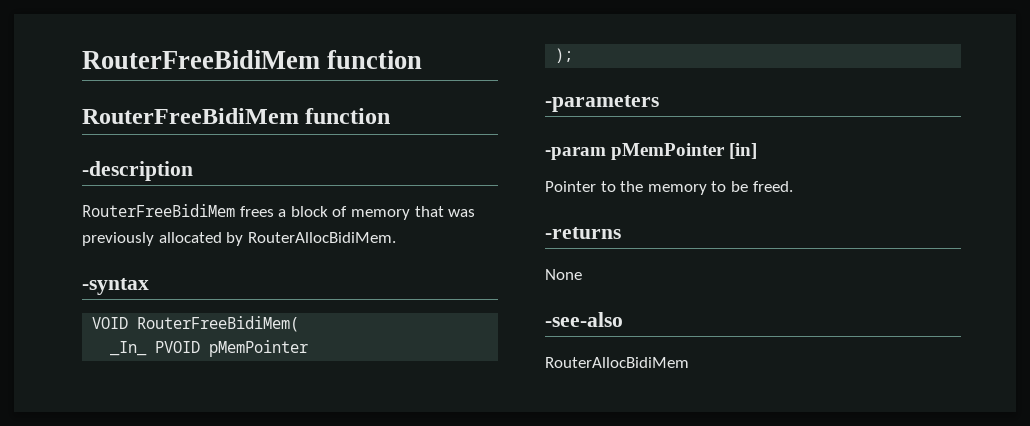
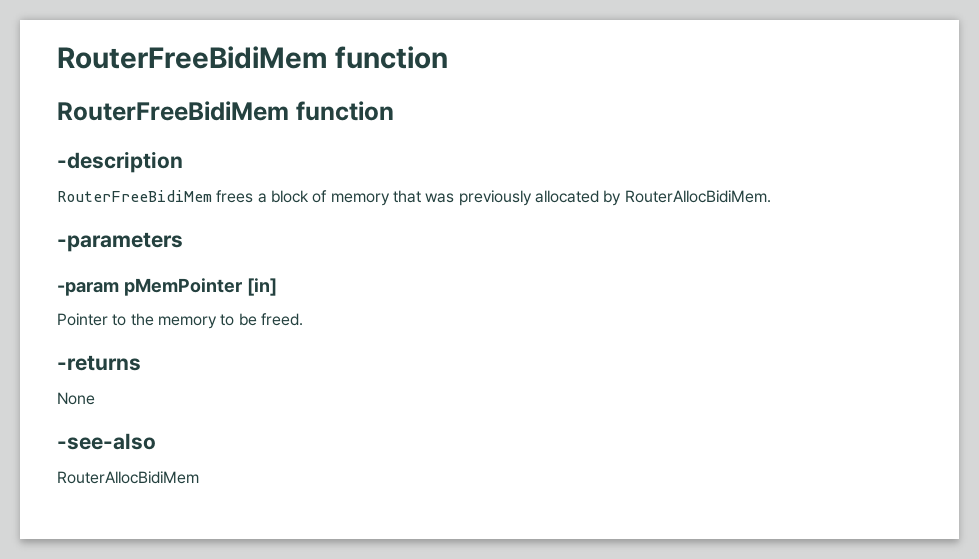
[82,278,149,295] [92,316,300,332] [110,340,309,357] [555,48,574,63] // -syntax // VOID RouterFreeBidiMem( // _In_ PVOID pMemPointer // ); -> (771, 196) none

